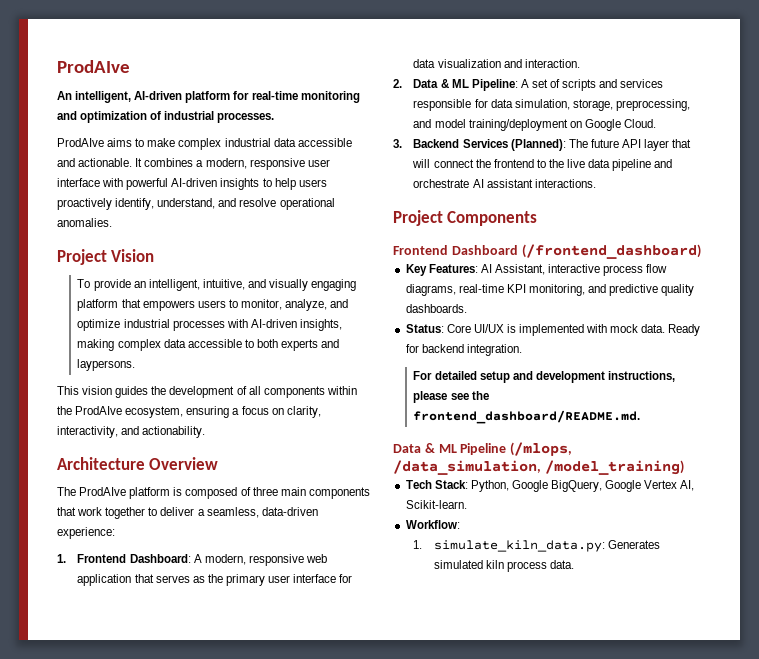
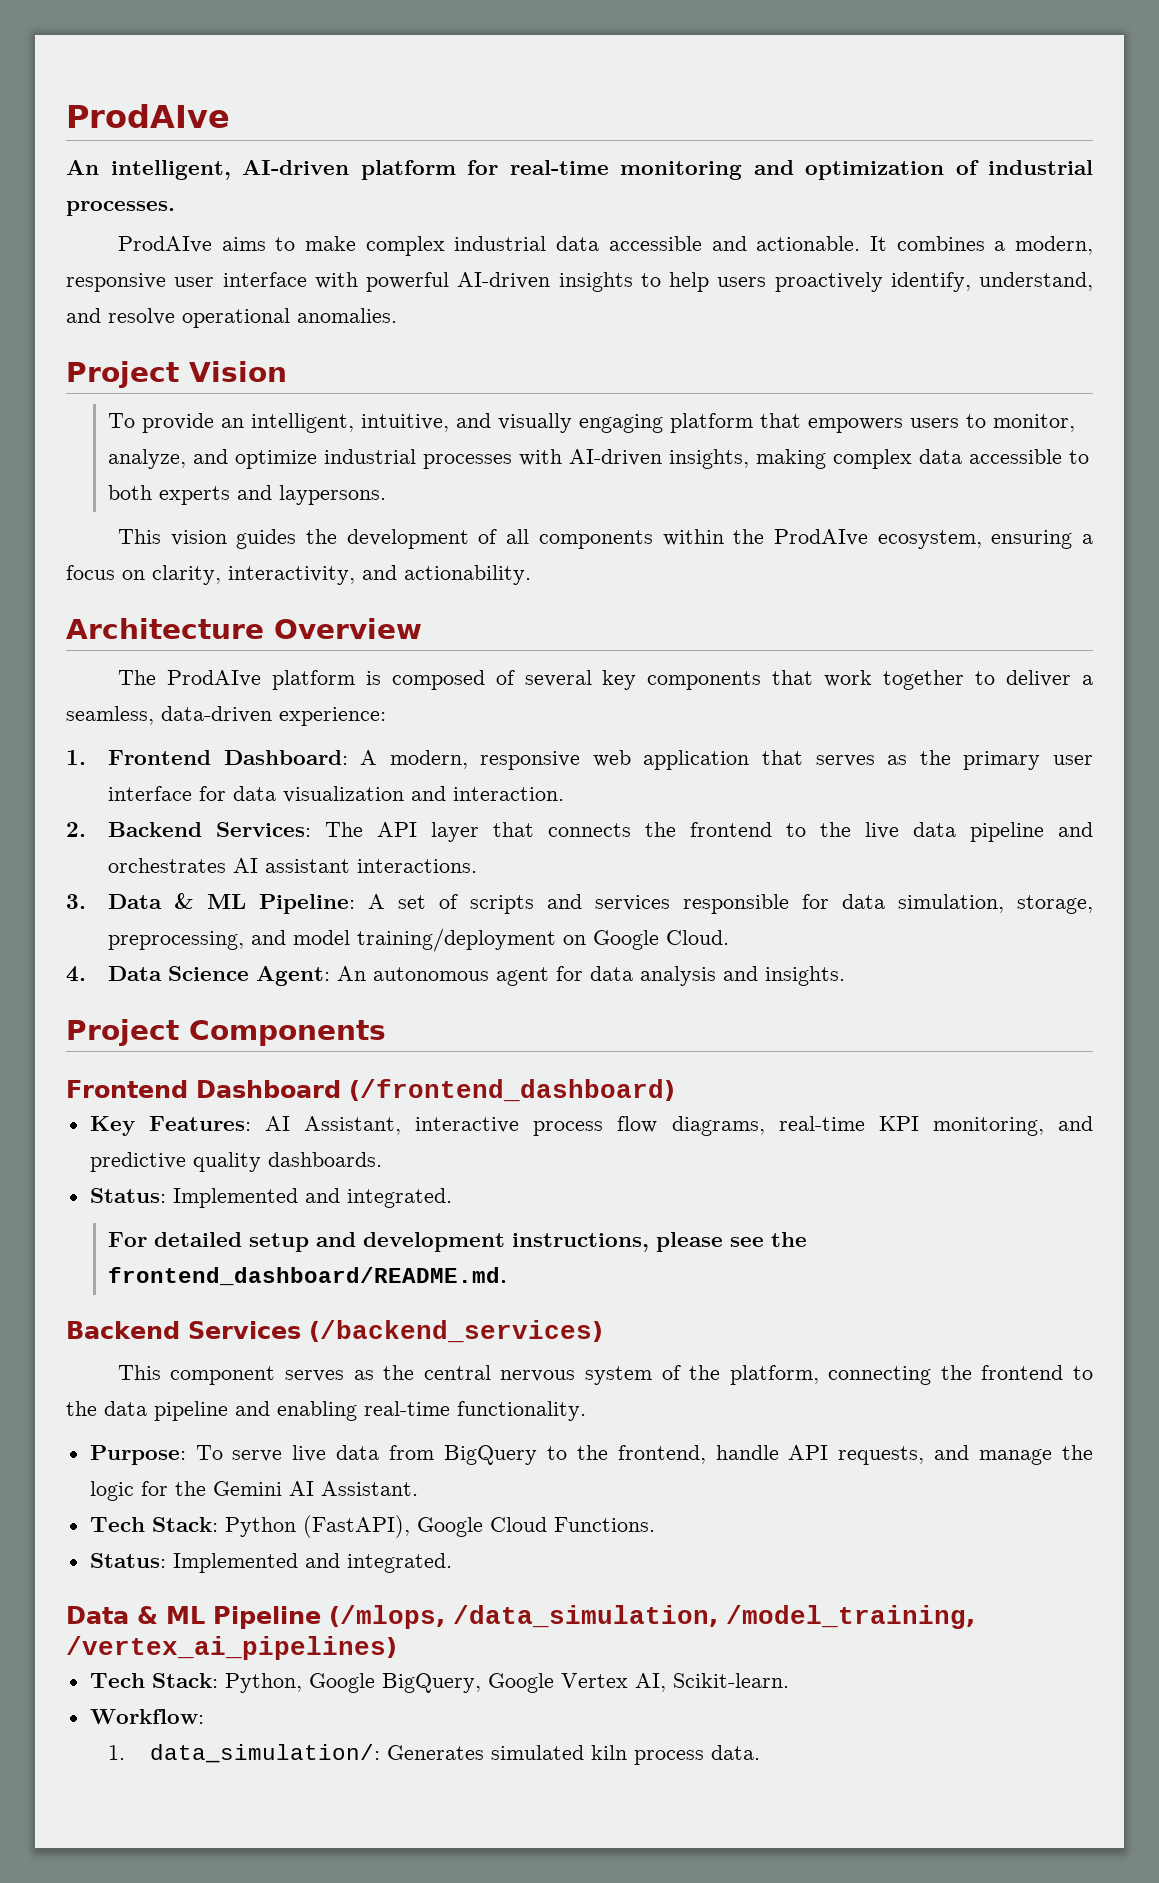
[252,487,306,496] three main -> [524,670,637,690] several key
(402, 83) none -> [107,822,1094,842] [107,858,477,873] [66,894,86,909] Backend Services: The API layer that connects the frontend to the live data pipeline and orchestrates AI assistant interactions. // 3.
[393,139,692,151] [412,159,673,171] [413,179,596,188] 3. Backend Services (Planned): The future API layer that will connect the frontend to the live data pipeline and orchestrate AI assistant interactions. -> [66,966,845,986] 4. Data Science Agent: An autonomous agent for data analysis and insights.
[446,324,701,336] [405,344,522,356] Core UI/UX is implemented with mock data. Ready for backend integration. -> [172,1188,452,1208] Implemented and integrated.
(641, 417) none -> [66,1320,603,1343] [117,1365,1093,1385] [66,1401,586,1421] [89,1445,1093,1465] [89,1481,418,1501] [89,1515,655,1538] [89,1553,452,1573] // Backend Services (/backend_services) // This component serves as the central nervous system of the platform, connecting the frontend to the data pipeline and enabling real-time functionality. // Purpose: To serve live data from BigQuery to the frontend, handle API requests, and manage the logic for the Gemini AI Assistant. // Tech Stack: Python (FastAPI), Google Cloud Functions. // Status: Implemented and integrated.
[544,460,684,475] /model_training) -> [726,1605,975,1629] [66,1636,397,1660] /model_training, /vertex_ai_pipelines)
[433,540,605,552] simulate_kiln_data.py: -> [149,1744,380,1763] data_simulation/:

